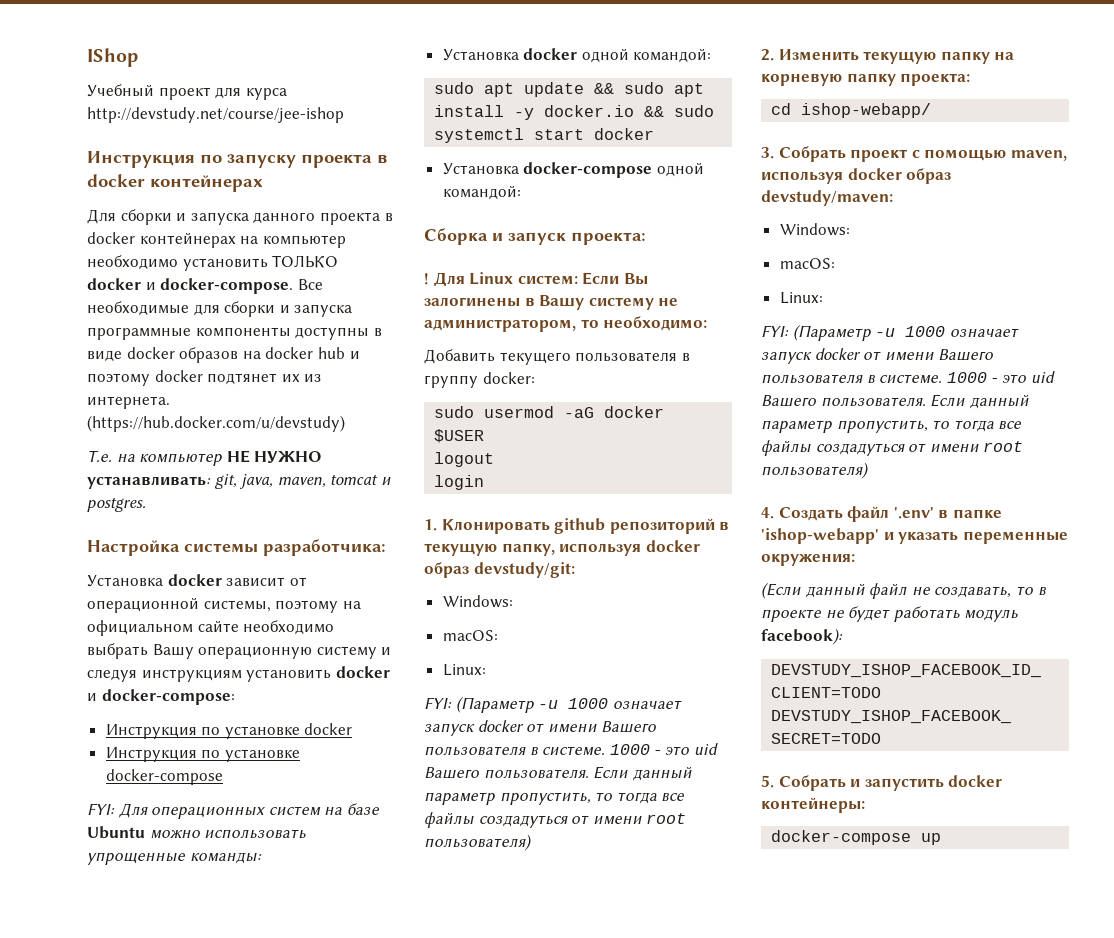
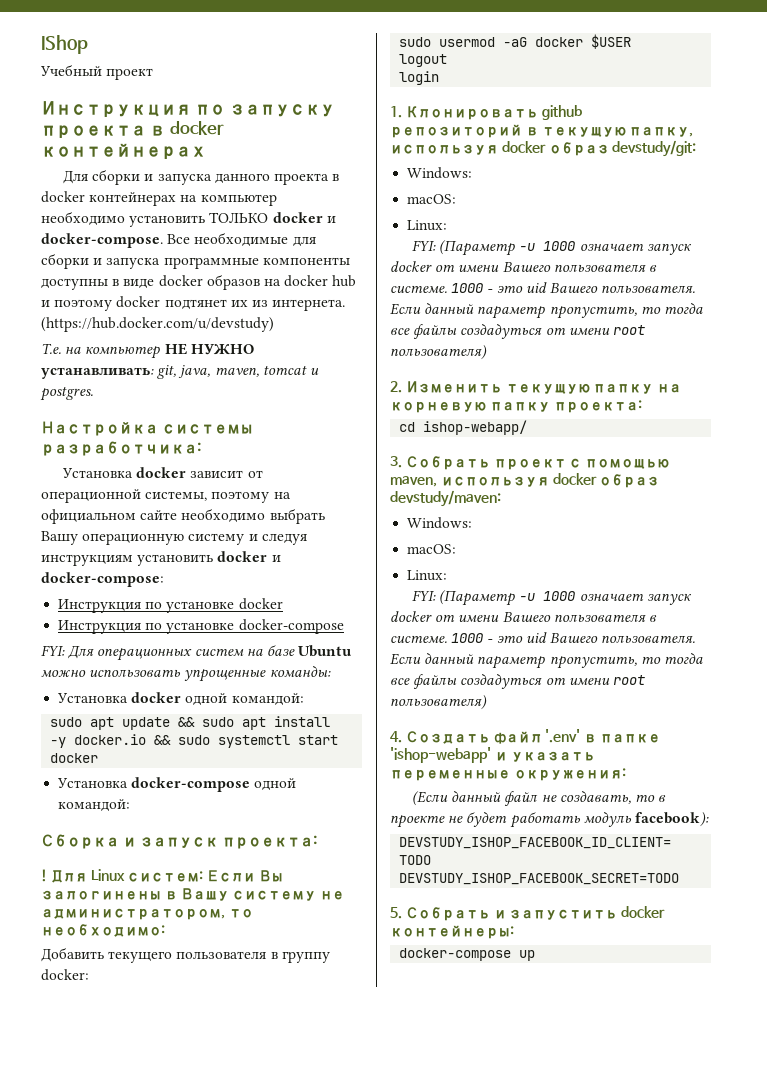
[215,87,287,100] [87,107,344,123] для курса http://devstudy.net/course/jee-ishop -> (154, 74) none

